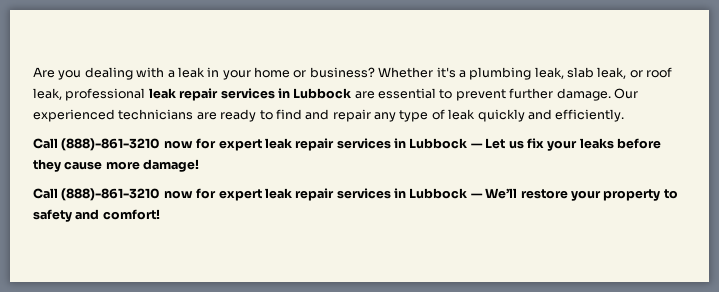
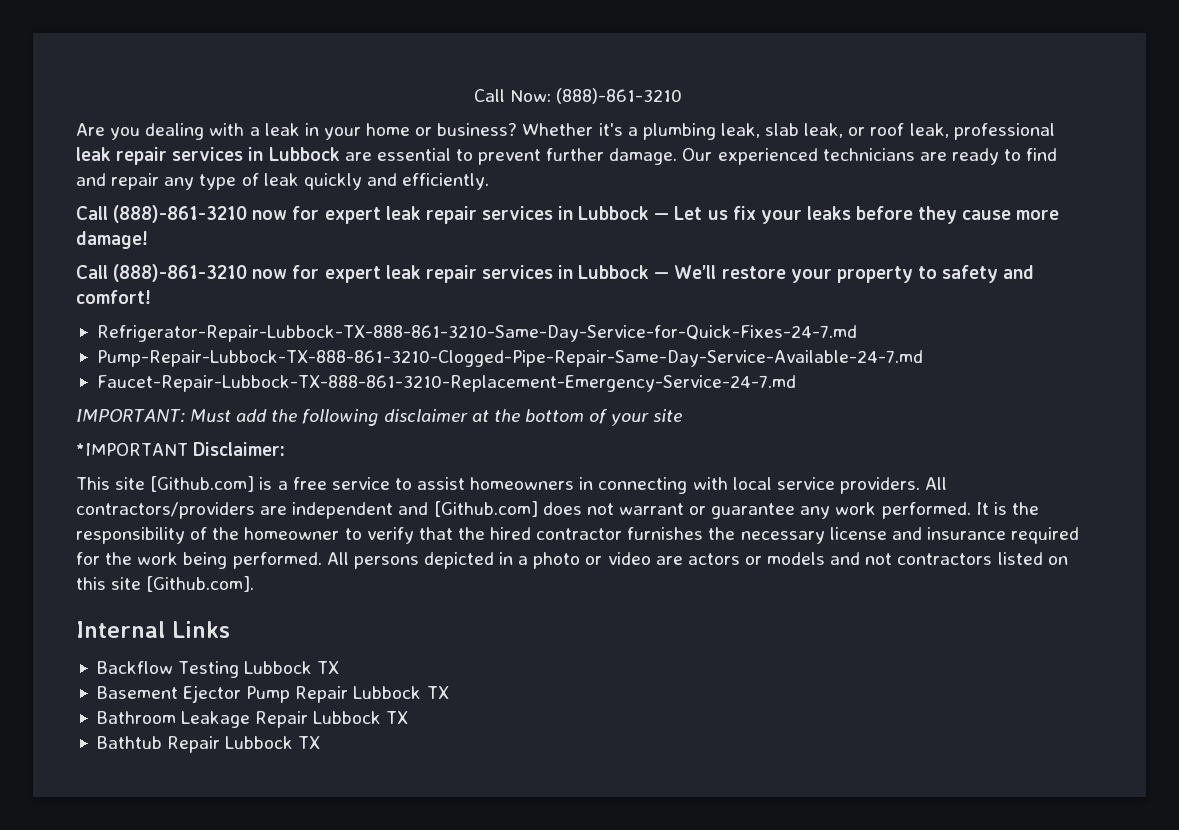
(33, 72) none -> [473,88,683,104] Call Now: (888)-861-3210 //
(160, 214) none -> [96,325,857,342] [96,350,923,367] [96,375,796,392] [76,409,683,426] [76,442,286,456] [76,476,948,494] [76,501,1039,519] [76,527,1080,544] [76,552,1068,569] [76,576,255,592] [76,621,230,638] [96,661,340,678] [96,685,449,703] [96,711,409,728] [96,736,321,753] // Refrigerator-Repair-Lubbock-TX-888-861-3210-Same-Day-Service-for-Quick-Fixes-24-7.md // Pump-Repair-Lubbock-TX-888-861-3210-Clogged-Pipe-Repair-Same-Day-Service-Available-24-7.md // Faucet-Repair-Lubbock-TX-888-861-3210-Replacement-Emergency-Service-24-7.md // IMPORTANT: Must add the following disclaimer at the bottom of your site // *IMPORTANT Disclaimer: // This site [Github.com] is a free service to assist homeowners in connecting with local service providers. All contractors/providers are independent and [Github.com] does not warrant or guarantee any work performed. It is the responsibility of the homeowner to verify that the hired contractor furnishes the necessary license and insurance required for the work being performed. All persons depicted in a photo or video are actors or models and not contractors listed on this site [Github.com]. // Internal Links // Backflow Testing Lubbock TX // Basement Ejector Pump Repair Lubbock TX // Bathroom Leakage Repair Lubbock TX // Bathtub Repair Lubbock TX

